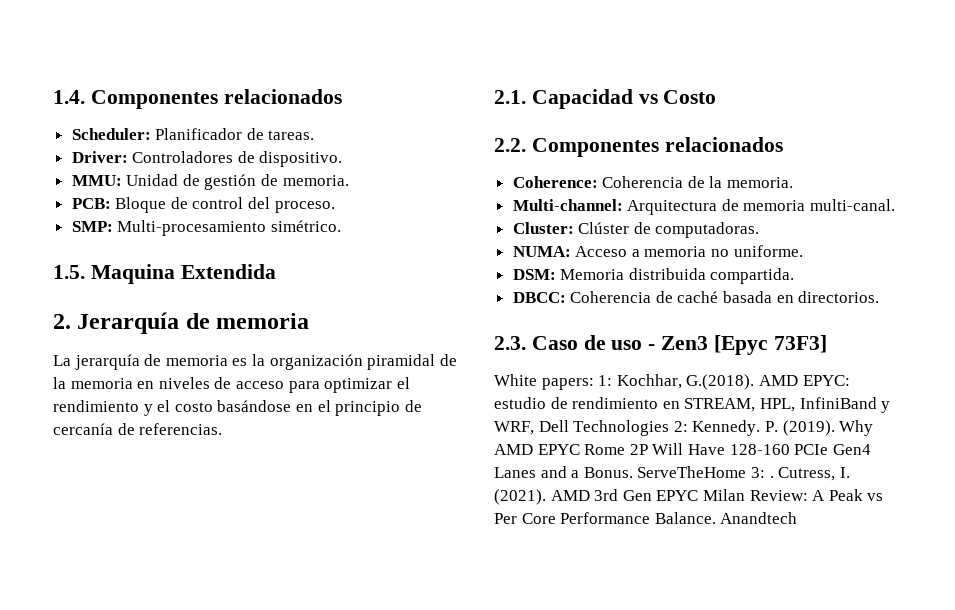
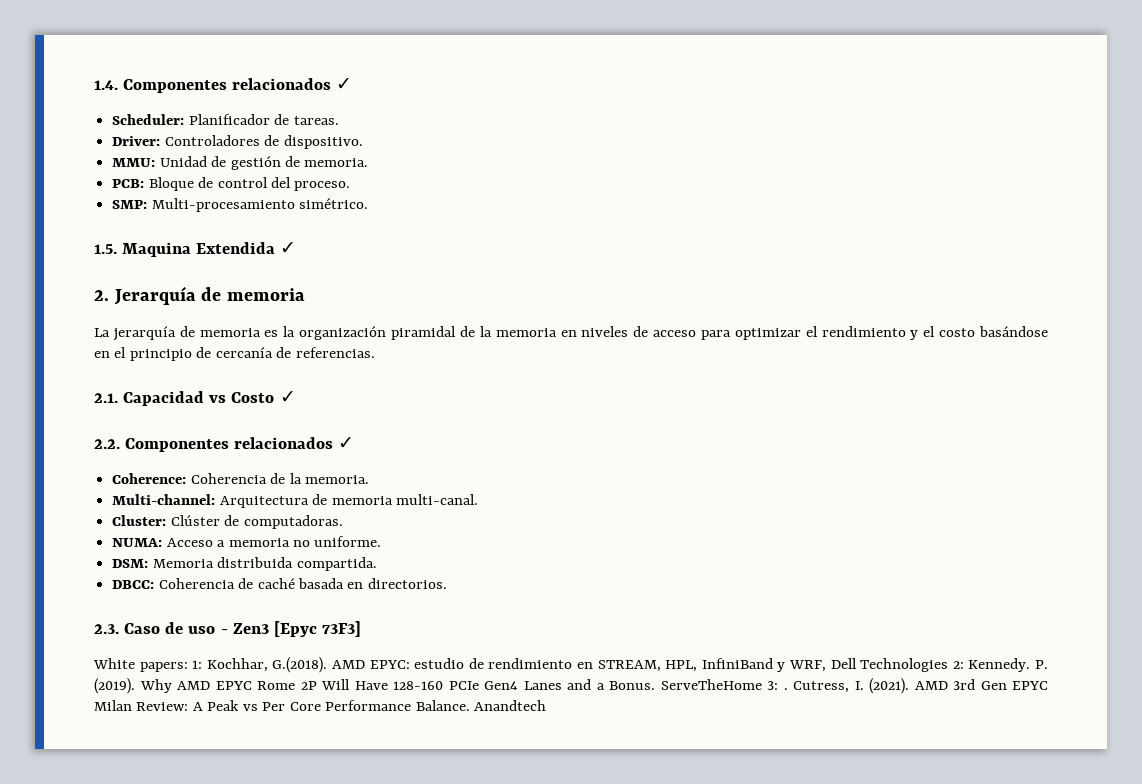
(342, 96) none -> [336,78,353,90] ✓
(276, 271) none -> [280,242,297,254] ✓
(717, 97) none -> [279,391,296,403] ✓
(783, 144) none -> [338,437,355,449] ✓

